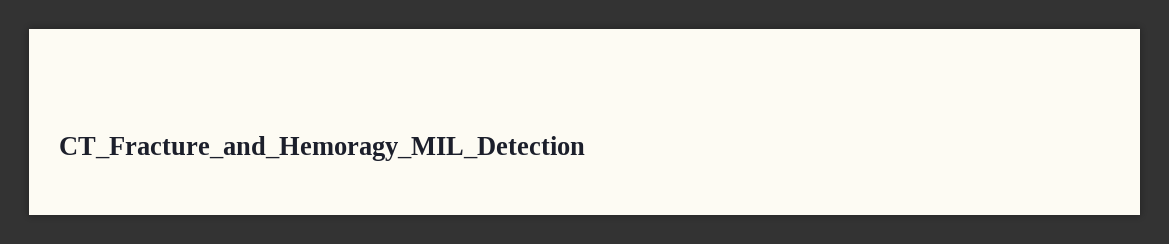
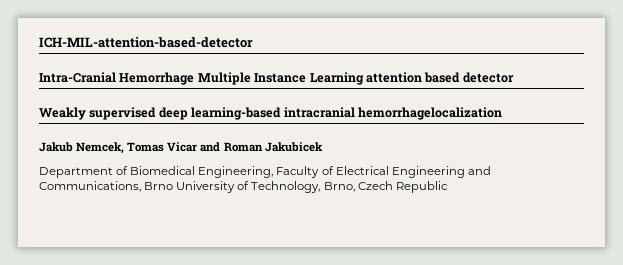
[59,136,585,161] CT_Fracture_and_Hemoragy_MIL_Detection -> [39,37,253,48] [39,72,514,85] [39,107,502,120] [39,142,323,154] [39,166,491,178] [39,181,448,193] ICH-MIL-attention-based-detector // Intra-Cranial Hemorrhage Multiple Instance Learning attention based detector // Weakly supervised deep learning-based intracranial hemorrhagelocalization // Jakub Nemcek, Tomas Vicar and Roman Jakubicek // Department of Biomedical Engineering, Faculty of Electrical Engineering and Communications, Brno University of Technology, Brno, Czech Republic

